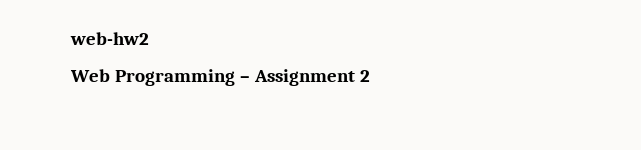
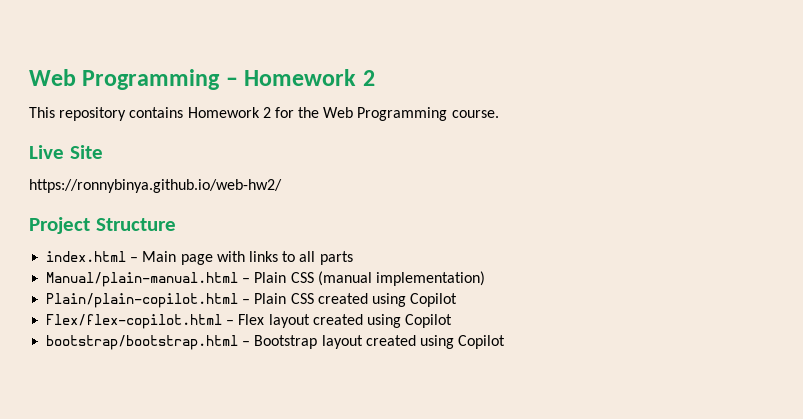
[70,32,149,45] web-hw2 // -> (29, 77) none
[253,69,370,86] Assignment 2 -> [244,69,375,86] [29,107,499,121] [29,145,103,159] [29,179,282,193] [29,217,176,234] [46,251,353,265] [46,271,485,287] [46,293,458,308] [46,314,453,329] [46,335,506,350] Homework 2 // This repository contains Homework 2 for the Web Programming course. // Live Site // https://ronnybinya.github.io/web-hw2/ // Project Structure // index.html – Main page with links to all parts // Manual/plain-manual.html – Plain CSS (manual implementation) // Plain/plain-copilot.html – Plain CSS created using Copilot // Flex/flex-copilot.html – Flex layout created using Copilot // bootstrap/bootstrap.html – Bootstrap layout created using Copilot

